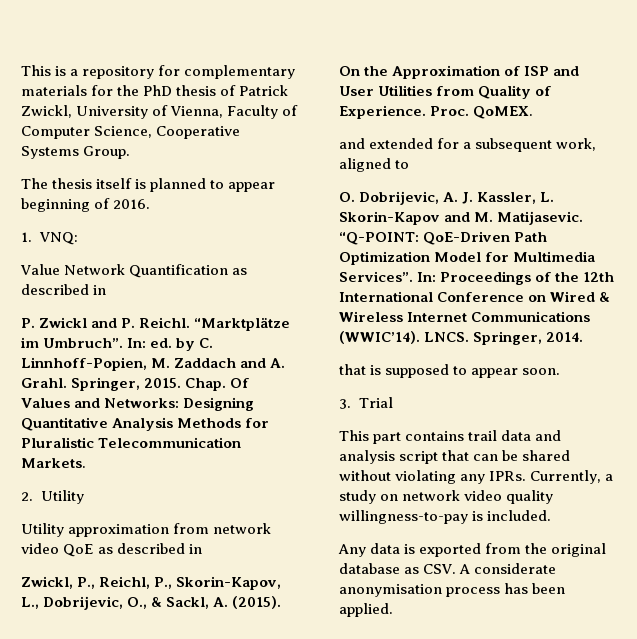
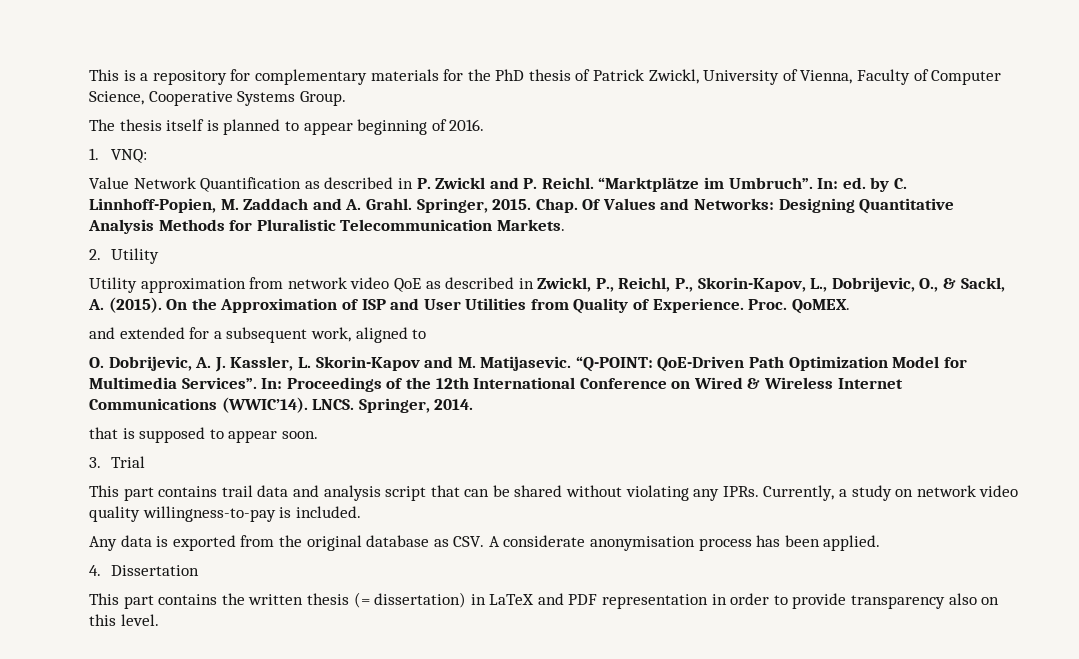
(107, 290) // -> (413, 183) none
(203, 549) // -> (534, 283) none
(393, 610) none -> [89,565,199,576] [89,592,1000,609] [89,614,159,626] // 4. Dissertation // This part contains the written thesis (= dissertation) in LaTeX and PDF representation in order to provide transparency also on this level.

